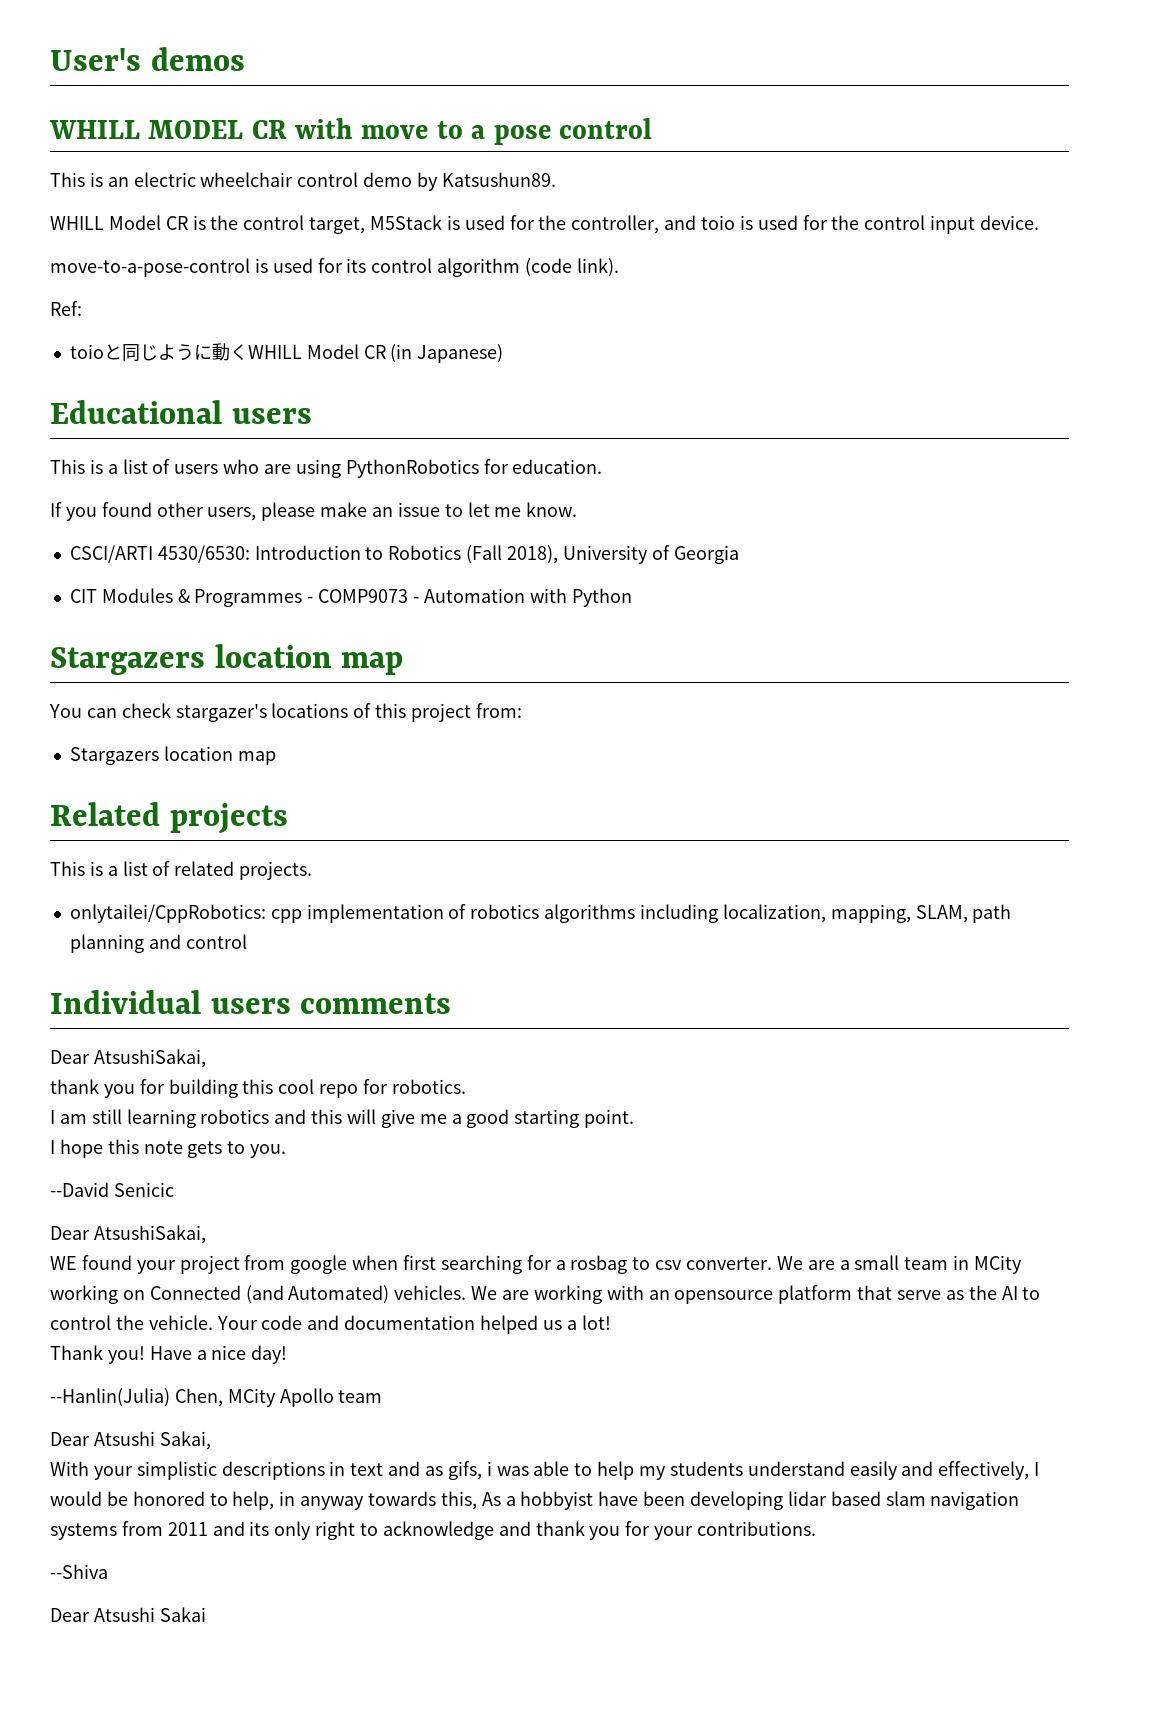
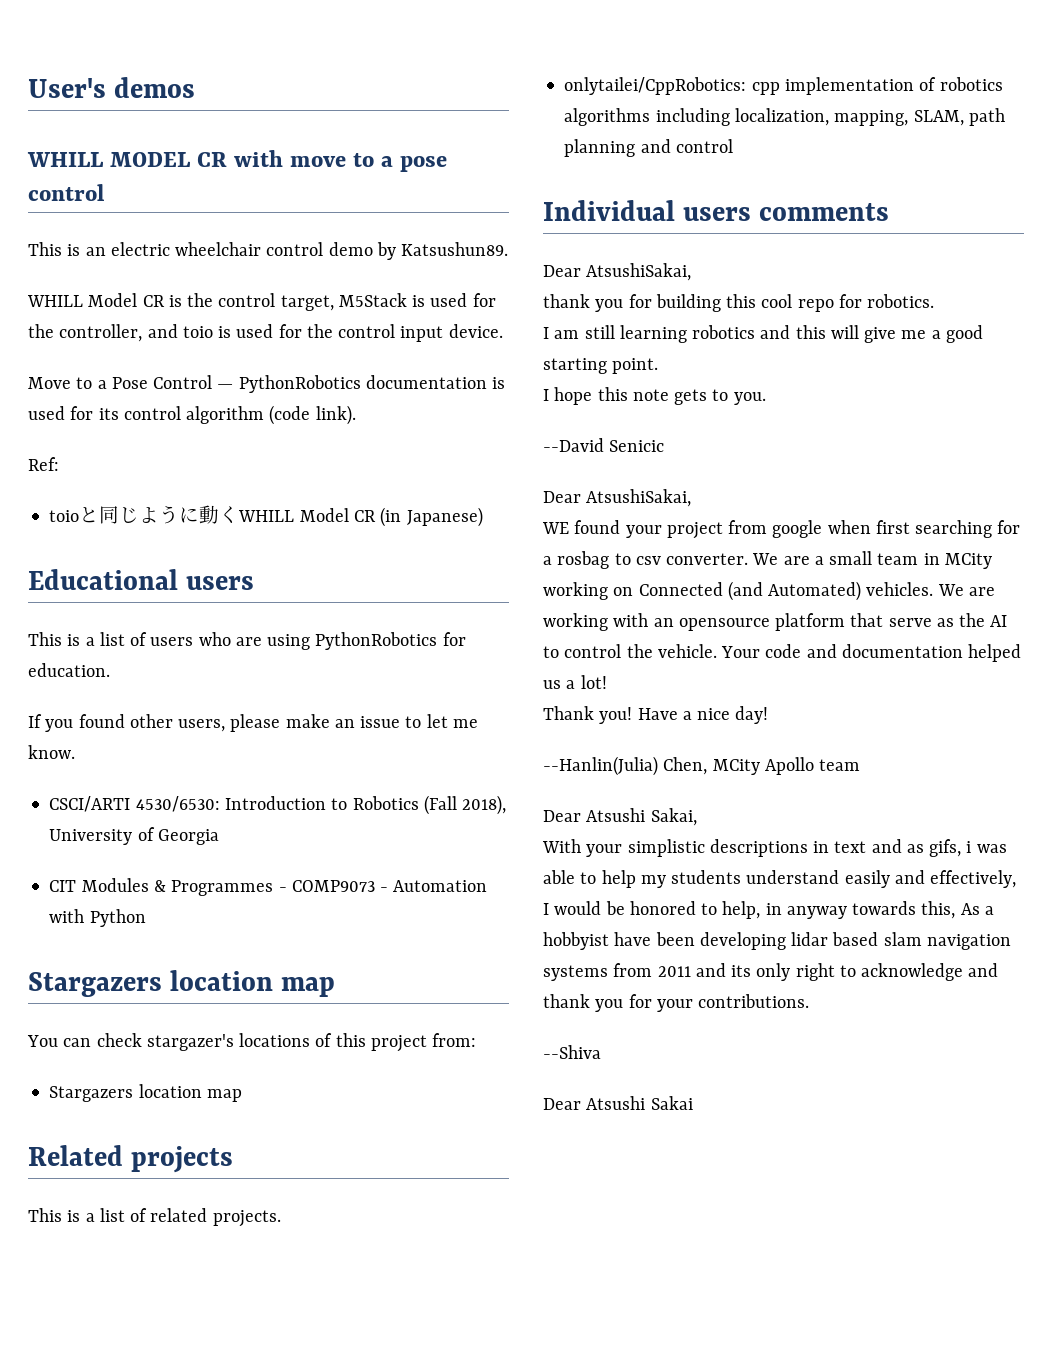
[50,258,250,277] move-to-a-pose-control -> [28,375,487,393] Move to a Pose Control — PythonRobotics documentation

